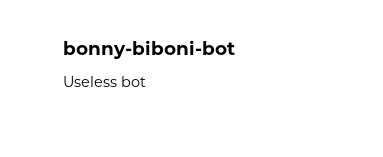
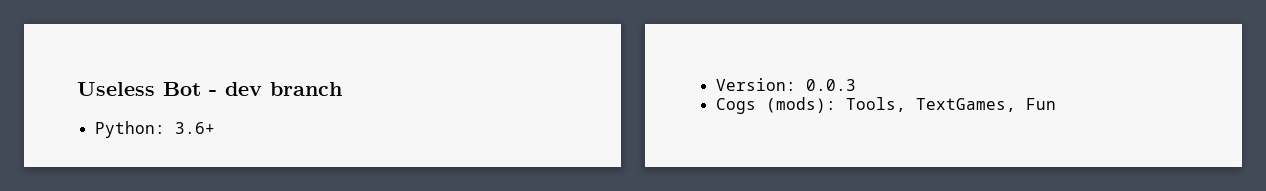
[63,40,235,59] [63,76,146,87] bonny-biboni-bot // Useless bot -> [77,82,342,96] [94,121,215,138] [715,78,856,91] [715,97,1056,114] Useless Bot - dev branch // Python: 3.6+ // Version: 0.0.3 // Cogs (mods): Tools, TextGames, Fun

